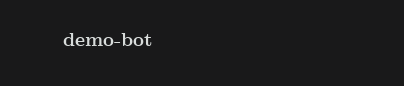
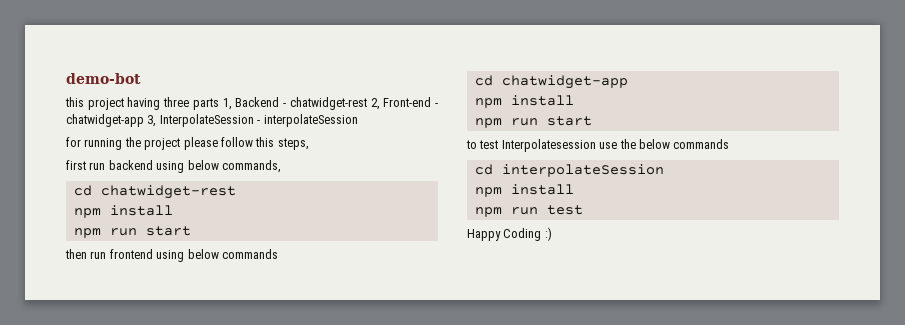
(153, 39) none -> [65,97,439,110] [66,114,358,127] [66,137,309,150] [66,160,281,173] [73,185,236,199] [73,205,173,218] [73,226,191,238] [65,249,278,262] [474,75,628,89] [474,95,574,108] [474,116,592,128] [466,139,730,152] [474,164,664,177] [474,184,574,197] [474,205,583,217] [467,227,552,241] // this project having three parts 1, Backend - chatwidget-rest 2, Front-end - chatwidget-app 3, InterpolateSession - interpolateSession // for running the project please follow this steps, // first run backend using below commands, // cd chatwidget-rest // npm install // npm run start // then run frontend using below commands // cd chatwidget-app // npm install // npm run start // to test Interpolatesession use the below commands // cd interpolateSession // npm install // npm run test // Happy Coding :)

